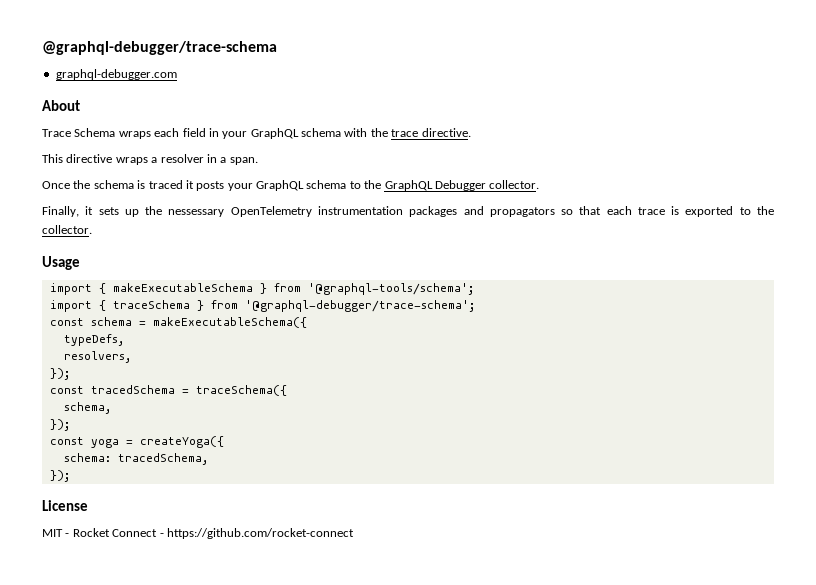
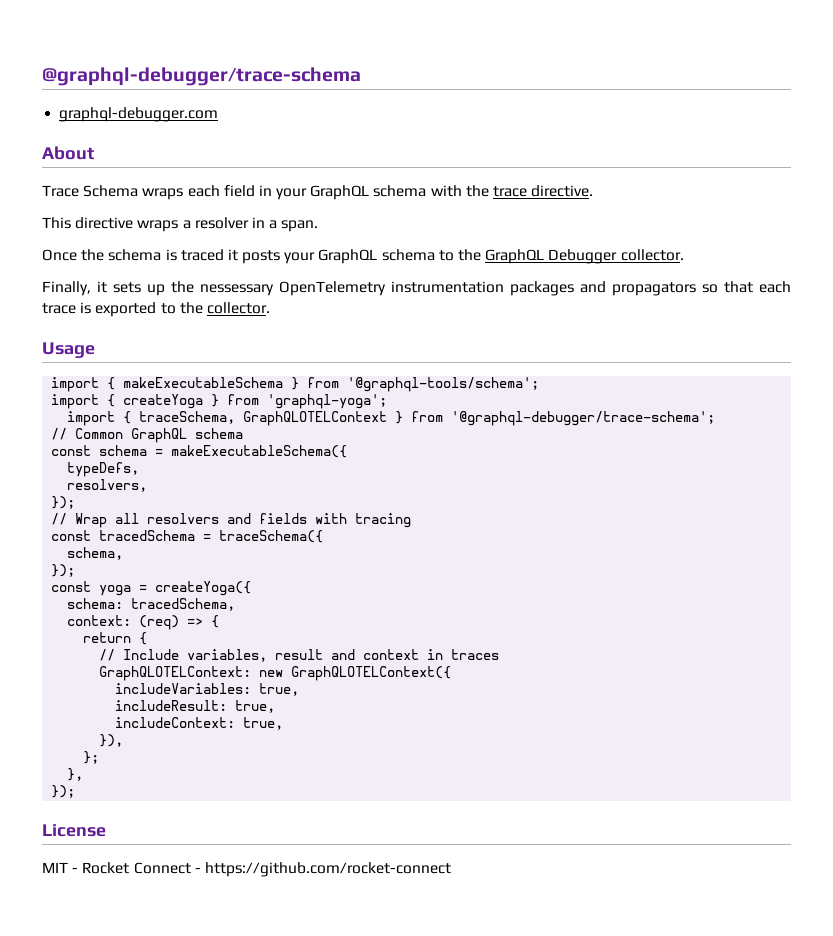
[112,300,190,309] traceSchema -> [123,394,388,409] [67,411,388,426] createYoga } from 'graphql-yoga'; // import { traceSchema, GraphQLOTELContext
(475, 306) none -> [51,428,244,443] // // Common GraphQL schema
(70, 374) none -> [51,513,412,528] // // Wrap all resolvers and fields with tracing
(208, 459) none -> [67,615,220,630] [83,632,148,645] [99,649,500,662] [99,666,452,681] [115,683,300,696] [115,700,276,713] [115,717,284,730] [99,734,124,747] [83,751,100,764] [67,768,84,781] // context: (req) => { // return { // // Include variables, result and context in traces // GraphQLOTELContext: new GraphQLOTELContext({ // includeVariables: true, // includeResult: true, // includeContext: true, // }), // }; // },

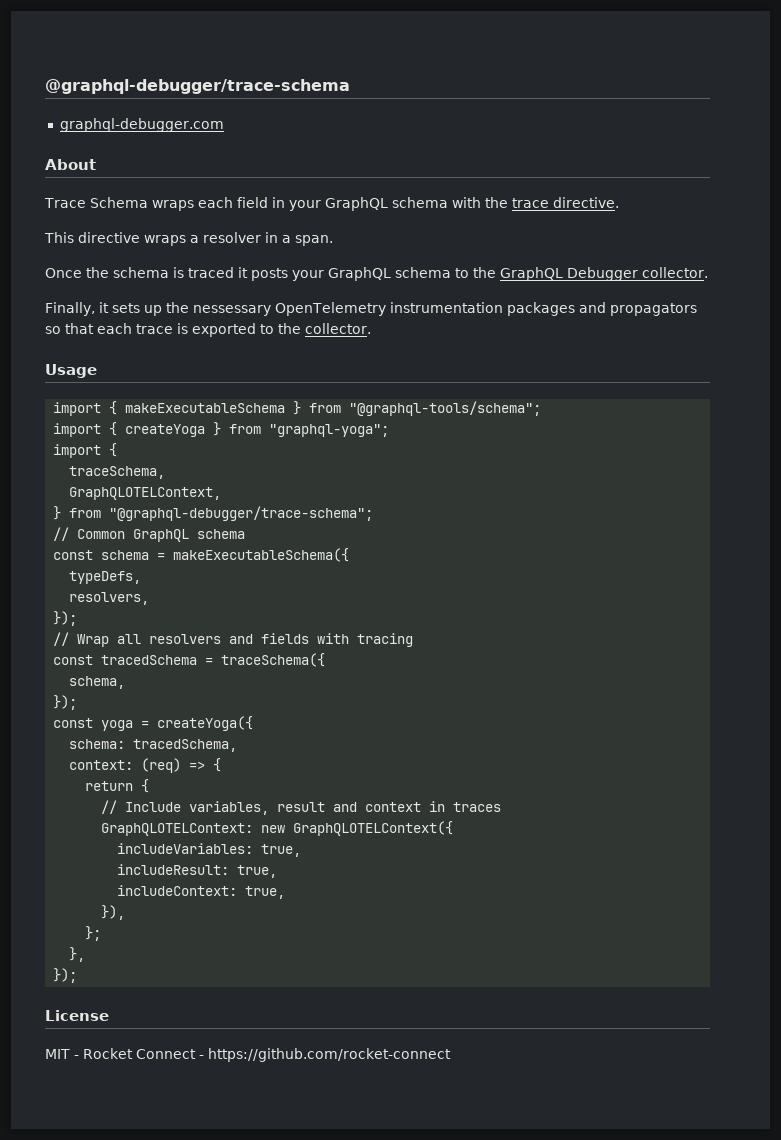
[347,377,540,392] '@graphql-tools/schema'; -> [349,401,542,416] "@graphql-tools/schema";
[267,394,388,409] [67,411,132,426] 'graphql-yoga'; // import { -> [269,424,390,437] [53,443,118,458] "graphql-yoga"; // import { //
[243,411,716,426] GraphQLOTELContext } from '@graphql-debugger/trace-schema'; -> [69,487,222,500] [53,506,374,521] // GraphQLOTELContext, // } from "@graphql-debugger/trace-schema";

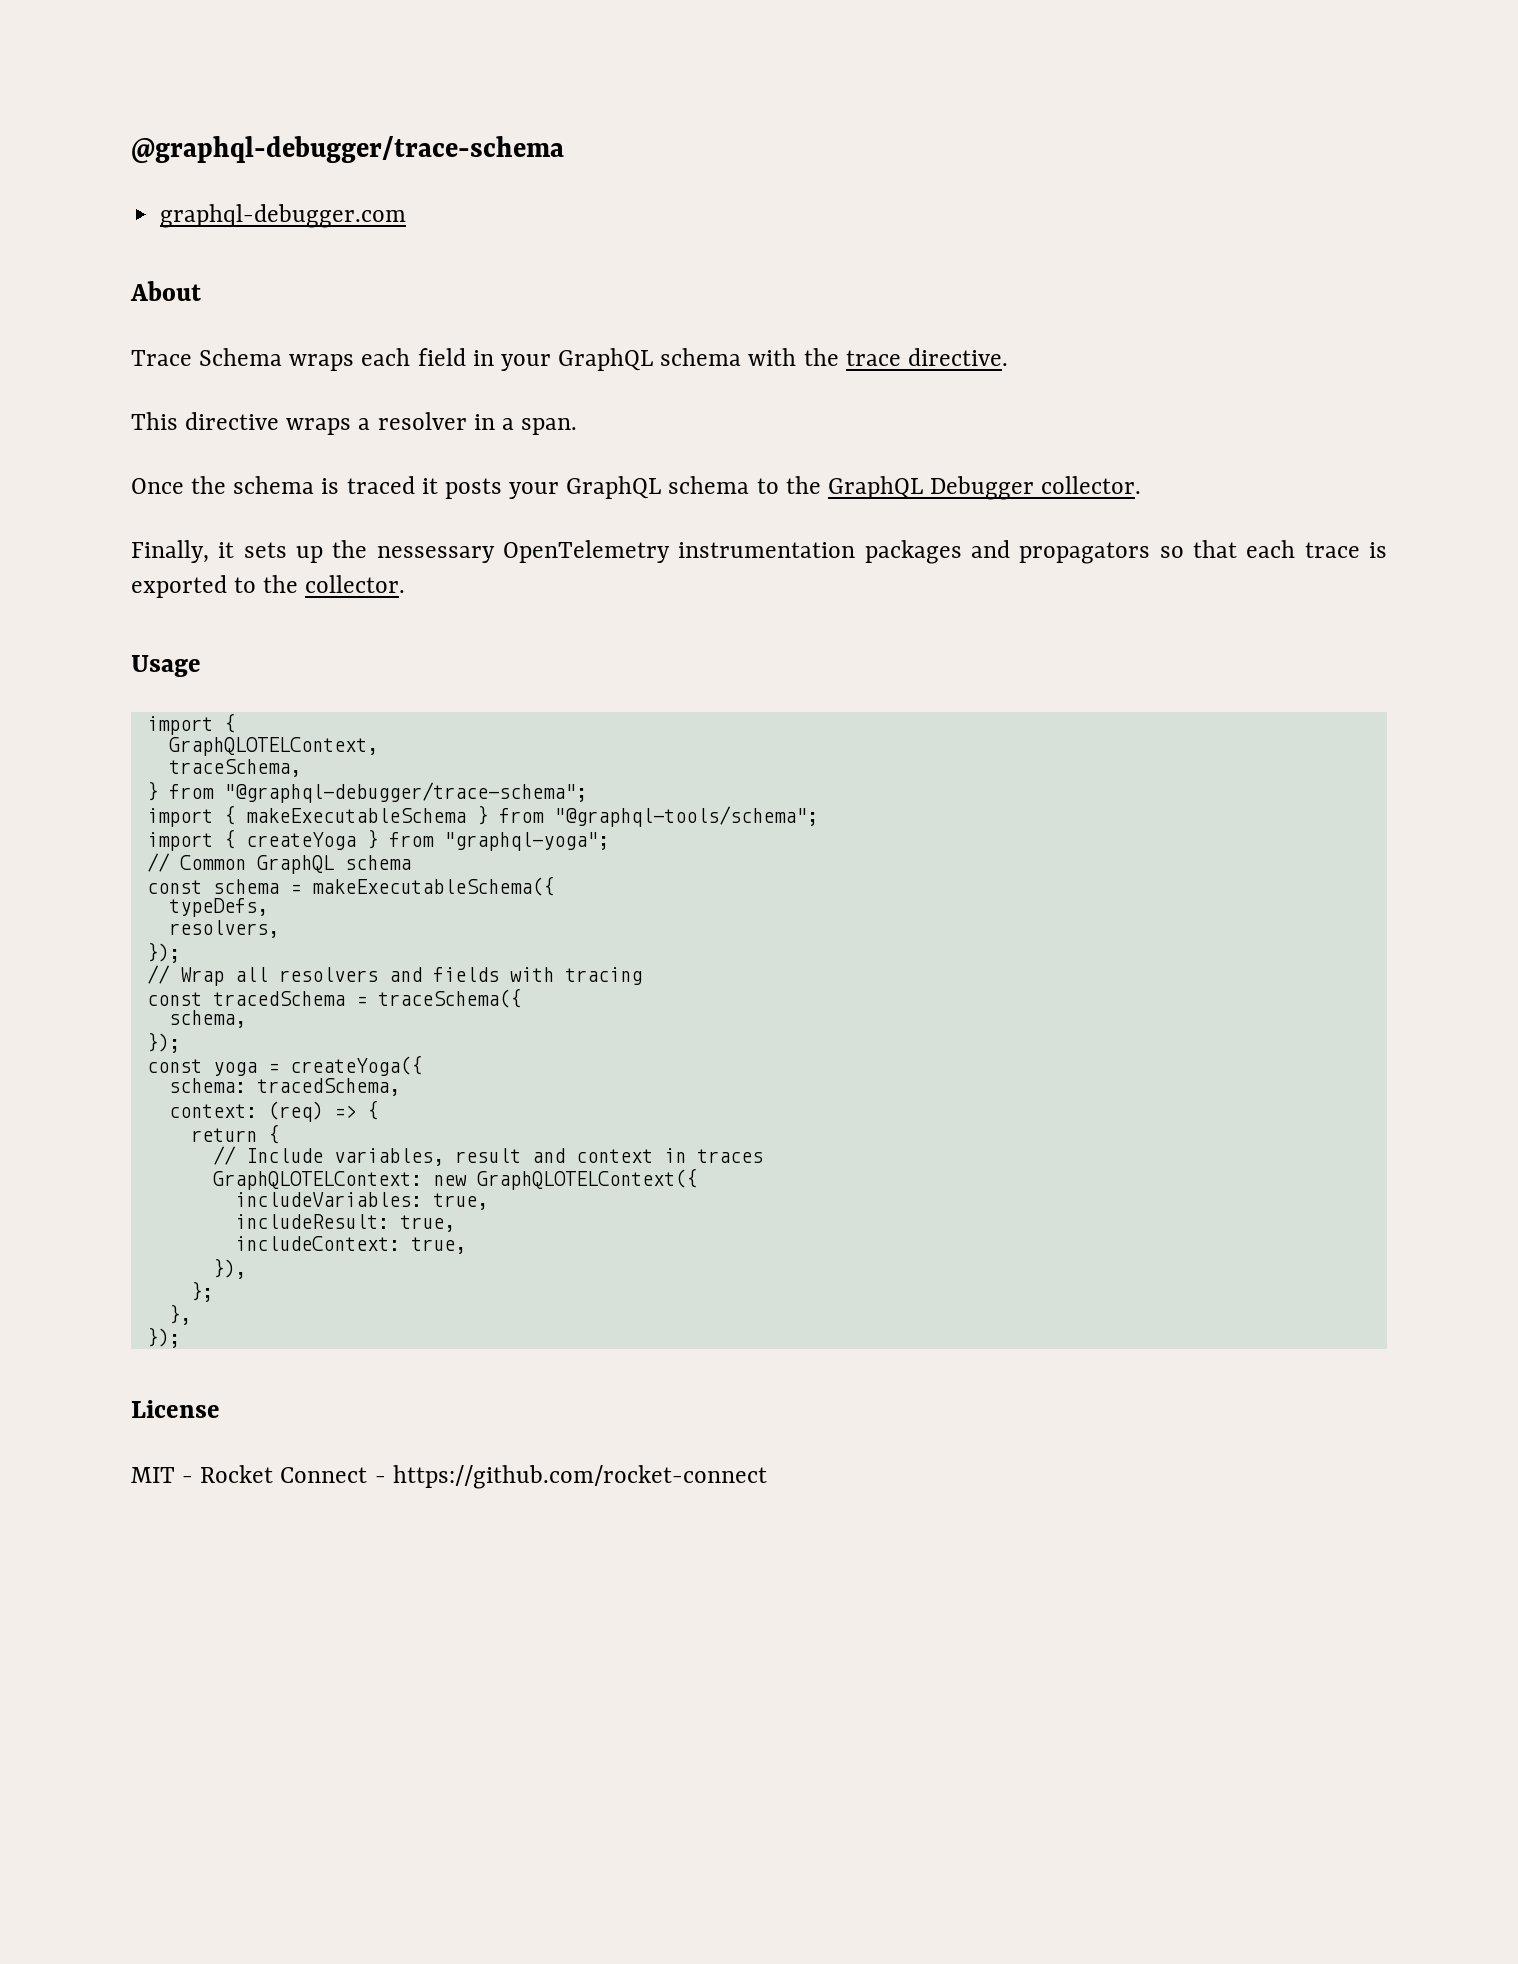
(118, 408) none -> [168,737,378,756] [168,759,301,777] [146,781,587,803] [146,805,235,827] // GraphQLOTELContext, // traceSchema, // } from "@graphql-debugger/trace-schema"; // import {
[53,443,118,458] [69,466,166,479] [69,487,222,500] [53,506,374,521] // import { // traceSchema, // GraphQLOTELContext, // } from "@graphql-debugger/trace-schema"; -> (609, 841) none

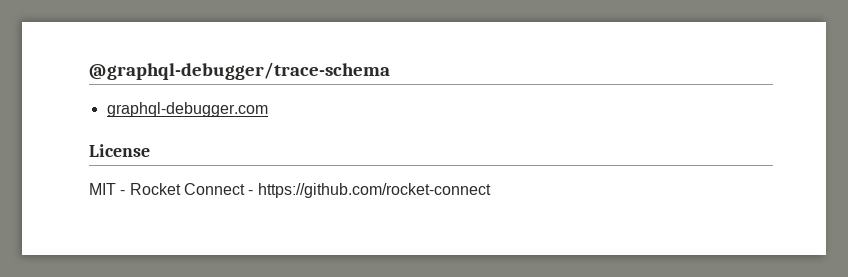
[130,281,201,301] [131,348,1008,371] [131,412,578,435] [131,476,1142,500] [131,540,1387,564] [131,575,406,598] [131,655,201,677] [146,713,235,735] [168,737,378,756] [168,759,301,777] [146,781,587,803] [146,805,818,827] [146,829,609,851] [146,853,411,874] [146,876,554,896] [168,898,268,917] [168,920,279,938] [146,942,180,963] [146,965,642,986] [146,988,521,1008] [168,1010,246,1028] [146,1032,180,1053] [146,1055,422,1076] [168,1078,400,1096] [168,1100,378,1122] [190,1124,279,1144] [212,1146,763,1166] [212,1168,697,1190] [234,1192,488,1210] [234,1214,455,1232] [234,1236,466,1254] [212,1258,246,1279] [190,1281,213,1302] [168,1304,191,1325] [146,1327,180,1348] // About // Trace Schema wraps each field in your GraphQL schema with the trace directive. // This directive wraps a resolver in a span. // Once the schema is traced it posts your GraphQL schema to the GraphQL Debugger collector. // Finally, it sets up the nessessary OpenTelemetry instrumentation packages and propagators so that each trace is exported to the collector. // Usage // import { // GraphQLOTELContext, // traceSchema, // } from "@graphql-debugger/trace-schema"; // import { makeExecutableSchema } from "@graphql-tools/schema"; // import { createYoga } from "graphql-yoga"; // // Common GraphQL schema // const schema = makeExecutableSchema({ // typeDefs, // resolvers, // }); // // Wrap all resolvers and fields with tracing // const tracedSchema = traceSchema({ // schema, // }); // const yoga = createYoga({ // schema: tracedSchema, // context: (req) => { // return { // // Include variables, result and context in traces // GraphQLOTELContext: new GraphQLOTELContext({ // includeVariables: true, // includeResult: true, // includeContext: true, // }), // }; // }, // }); -> (268, 109) none

